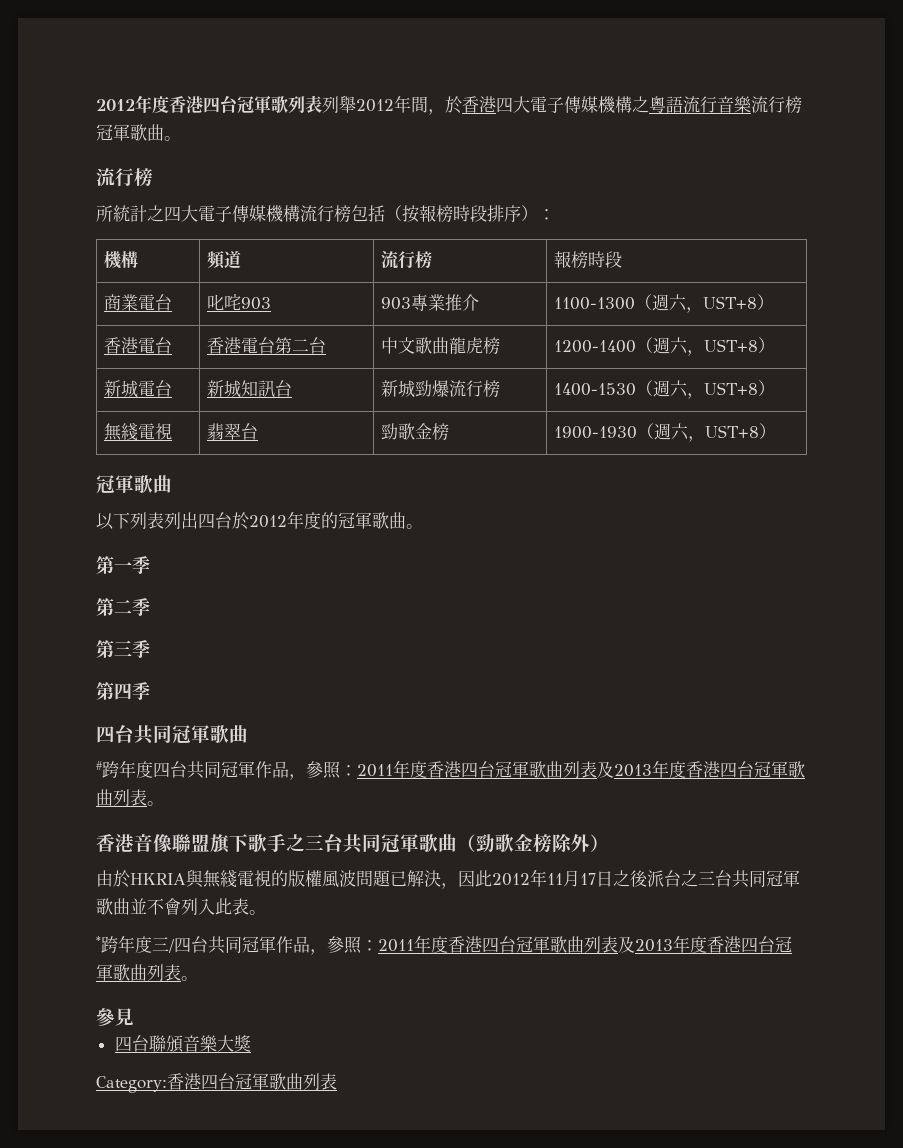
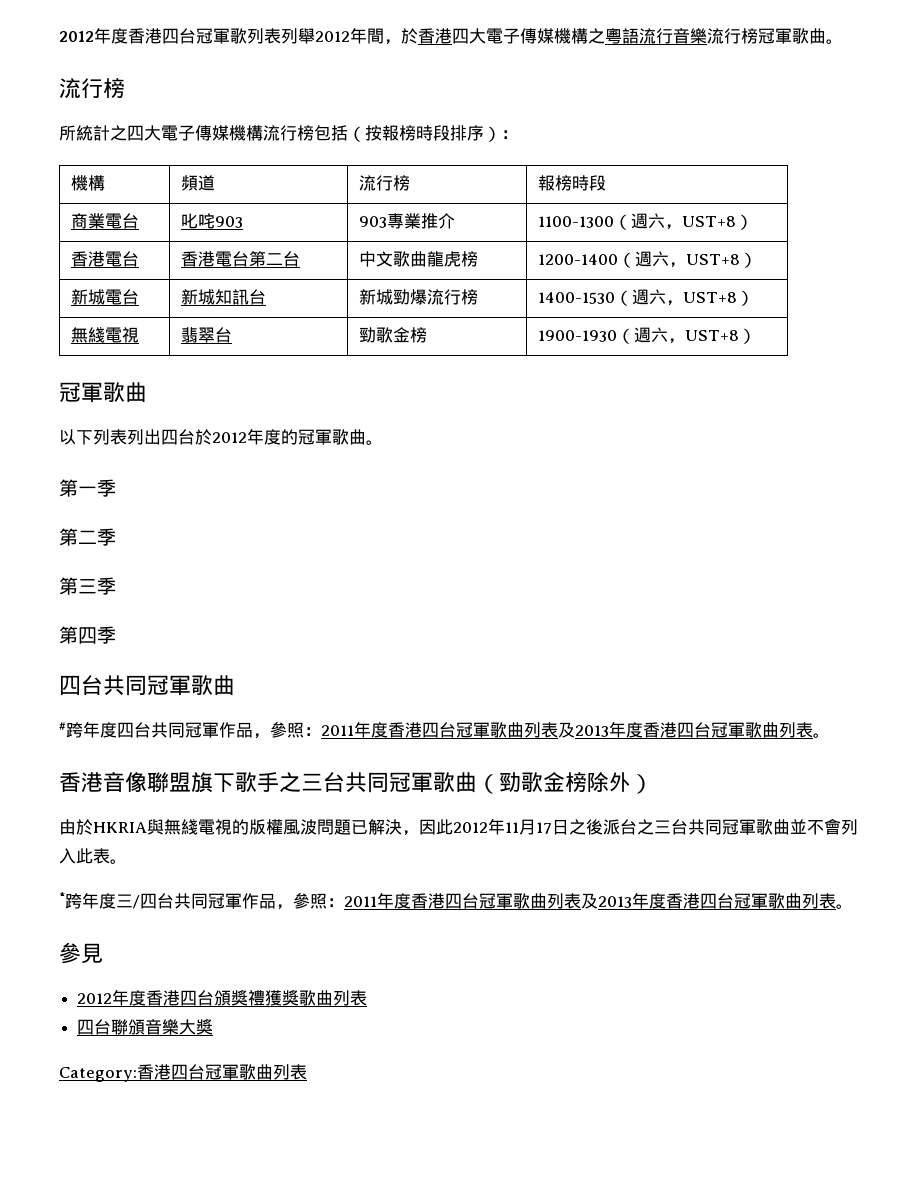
(134, 1017) none -> [77,989,368,1006] // 2012年度香港四台頒獎禮獲獎歌曲列表

